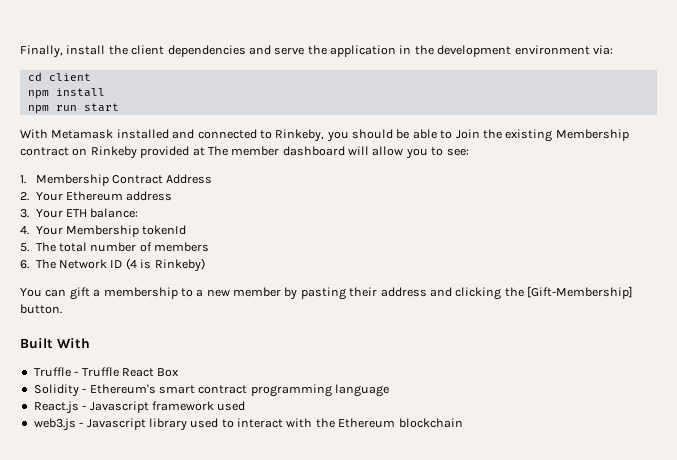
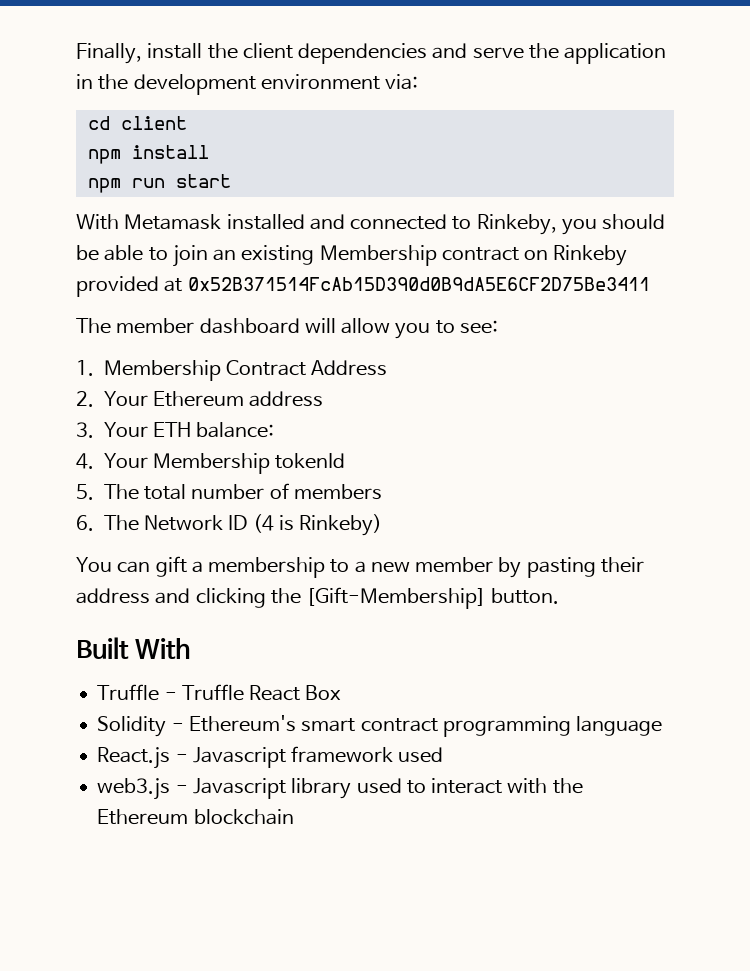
[455,129,502,139] Join the -> [172,245,237,267] join an
(205, 151) none -> [187,277,650,291] 0x52B371514FcAb15D390d0B9dA5E6CF2D75Be3411 //

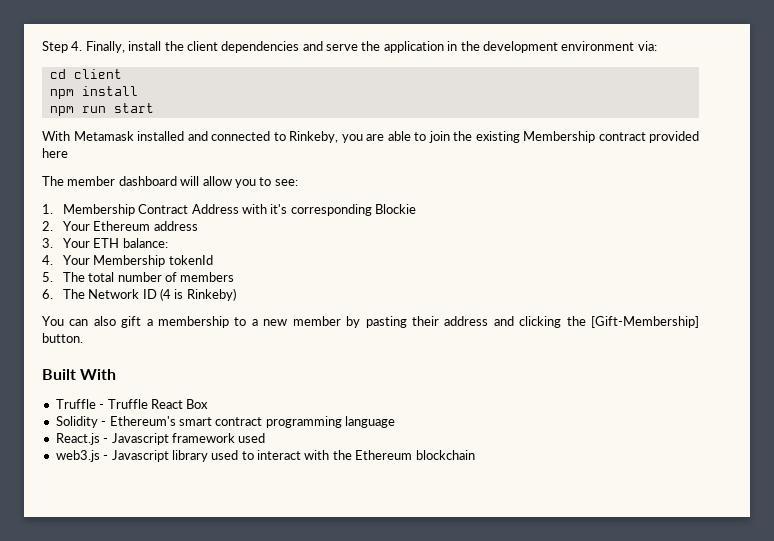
(76, 53) none -> [42,41,83,53] Step 4.
[602,214,666,230] [76,245,99,261] should be -> [366,134,384,141] are
[213,249,237,261] an -> [453,131,472,141] the
[524,245,628,266] [76,276,650,297] on Rinkeby provided at 0x52B371514FcAb15D390d0B9dA5E6CF2D75Be3411 -> [649,131,699,143] [42,148,68,158] provided here
(388, 368) none -> [242,204,417,216] with it's corresponding Blockie
(151, 567) none -> [93,316,116,326] also

